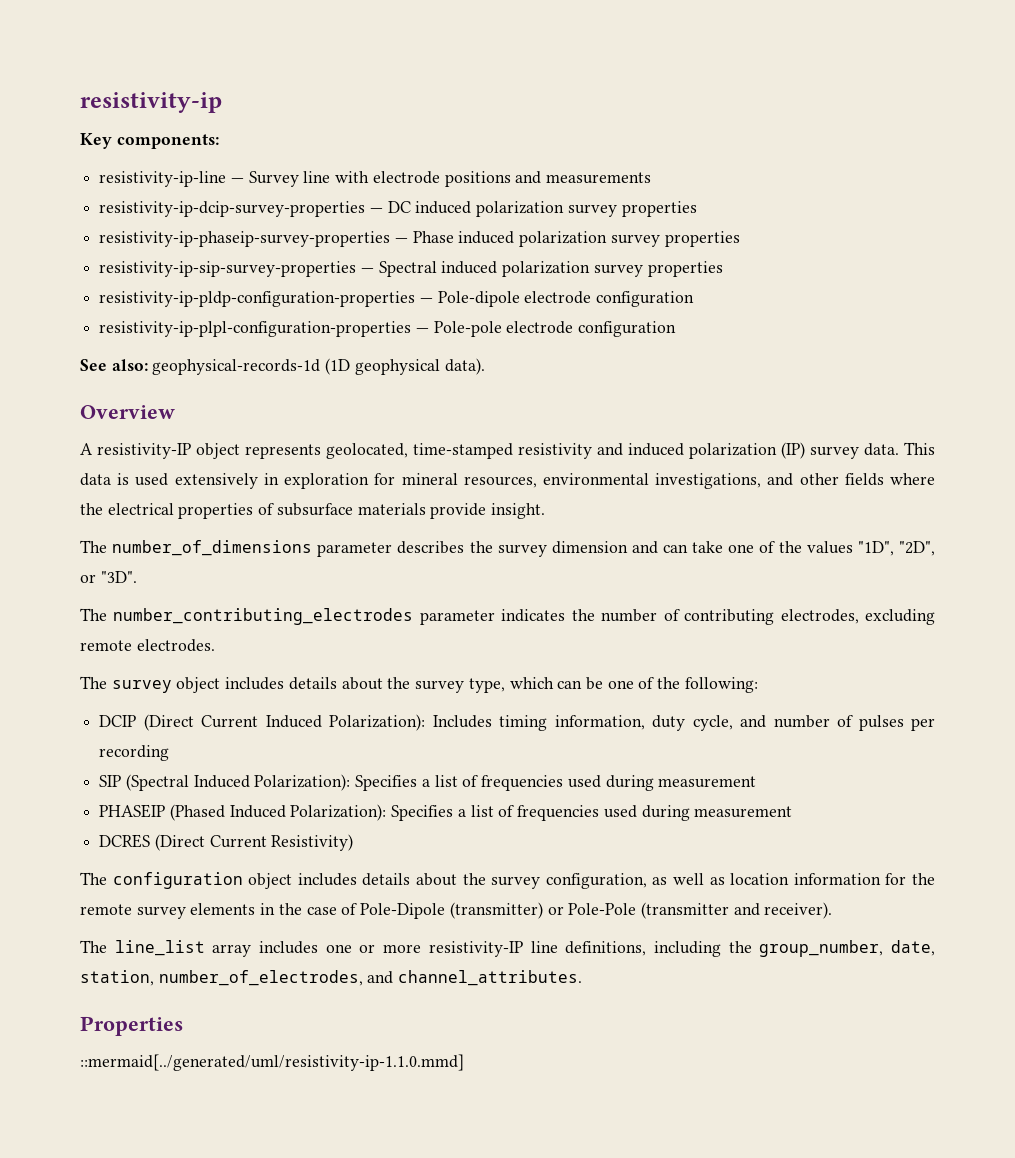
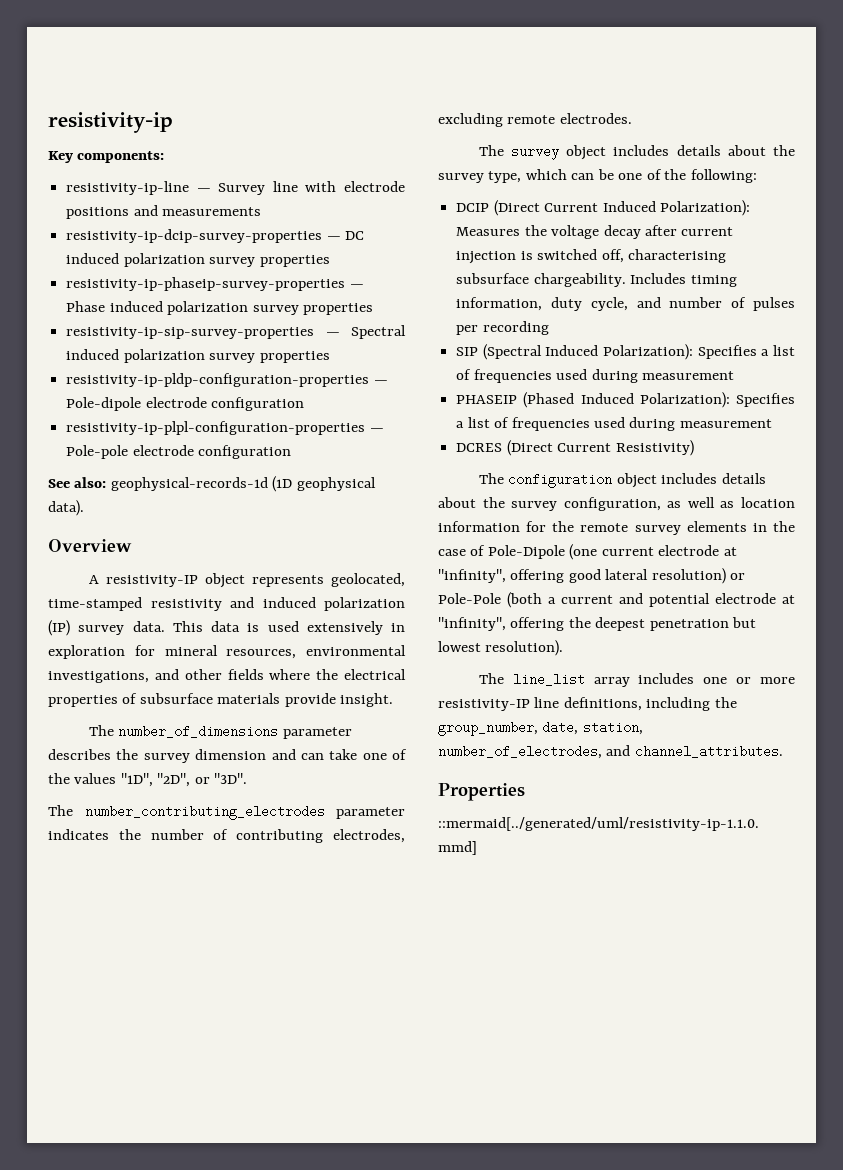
(426, 722) none -> [456,225,734,239] [456,249,726,264] [456,273,626,287] Measures the voltage decay after current injection is switched off, characterising subsurface chargeability.
[449,902,833,919] (transmitter) or Pole-Pole (transmitter and receiver). -> [569,544,737,560] [438,568,746,584] [438,592,795,608] [438,617,757,631] [438,640,564,656] (one current electrode at "infinity", offering good lateral resolution) or Pole-Pole (both a current and potential electrode at "infinity", offering the deepest penetration but lowest resolution).

